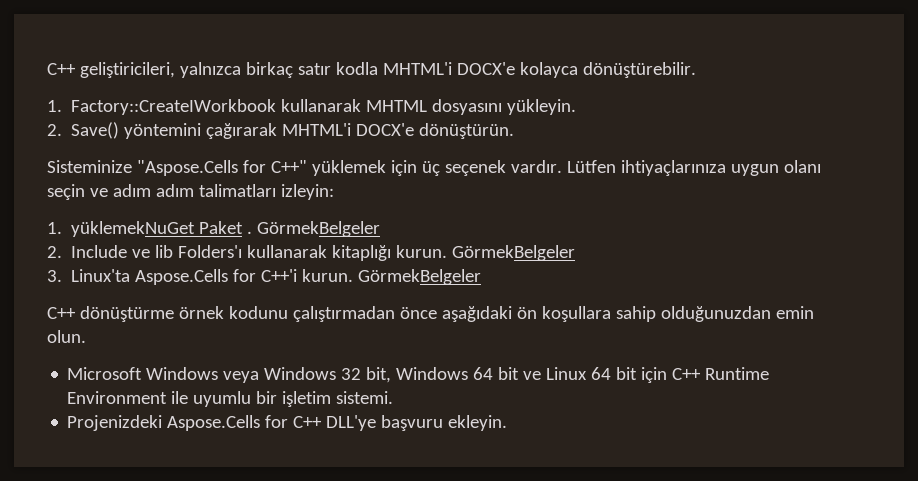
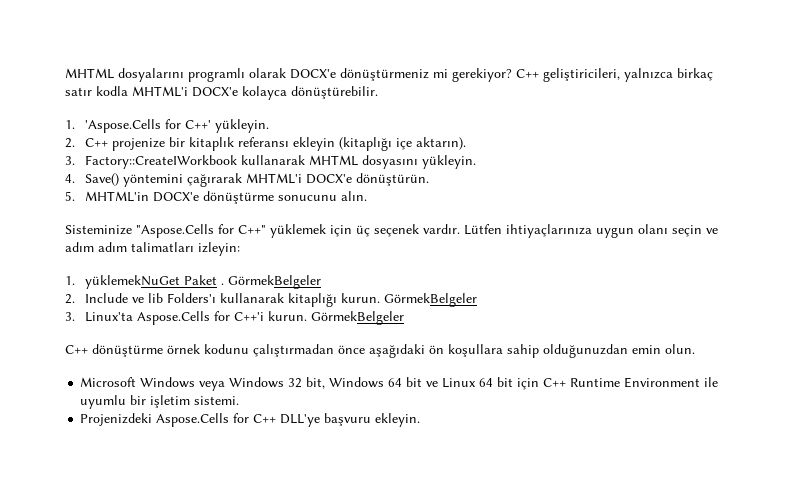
(47, 69) none -> [65,68,512,82] MHTML dosyalarını programlı olarak DOCX'e dönüştürmeniz mi gerekiyor?
(62, 106) none -> [85,119,270,133] [65,137,467,151] [65,156,75,165] 'Aspose.Cells for C++' yükleyin. // 2. C++ projenize bir kitaplık referansı ekleyin (kitaplığı içe aktarın). // 3.
[47,124,62,136] 2. -> [65,174,75,183] 4.
(515, 131) none -> [65,191,368,204] // 5. MHTML'in DOCX'e dönüştürme sonucunu alın.

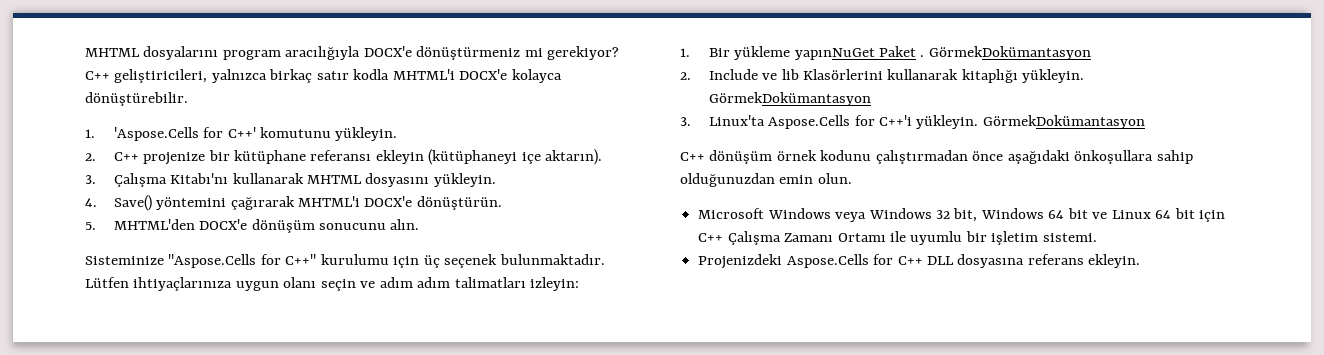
[188,68,286,82] programlı olarak -> [222,46,361,60] program aracılığıyla
(212, 124) none -> [259,127,331,138] komutunu
[189,137,235,151] kitaplık -> [233,150,306,164] kütüphane
[339,137,393,151] (kitaplığı -> [428,149,518,165] (kütüphaneyi
[85,155,238,169] Factory::CreateIWorkbook -> [113,173,229,187] Çalışma Kitabı'nı
[85,191,275,204] MHTML'in DOCX'e dönüştürme -> [113,219,315,233] MHTML'den DOCX'e dönüşüm
[270,224,326,238] yüklemek -> [320,254,389,265] kurulumu
[423,224,460,234] vardır. -> [499,254,605,265] bulunmaktadır.
[85,275,181,289] yüklemekNuGet -> [708,46,875,60] Bir yükleme yapınNuGet
[228,275,322,289] GörmekBelgeler -> [928,46,1091,60] GörmekDokümantasyon
[167,293,217,303] Folders'ı -> [802,69,883,80] Klasörlerini
[341,293,478,307] kurun. GörmekBelgeler -> [1022,69,1085,83] [708,92,871,106] yükleyin. GörmekDokümantasyon
[268,311,405,325] [65,344,163,357] kurun. GörmekBelgeler // C++ dönüştürme -> [916,115,1145,129] [680,150,773,164] yükleyin. GörmekDokümantasyon // C++ dönüşüm
[429,344,503,357] ön koşullara -> [1074,150,1154,164] önkoşullara
[570,377,701,388] Runtime Environment -> [727,231,886,245] Çalışma Zamanı Ortamı
[280,413,372,427] DLL'ye başvuru -> [926,254,1084,268] DLL dosyasına referans

